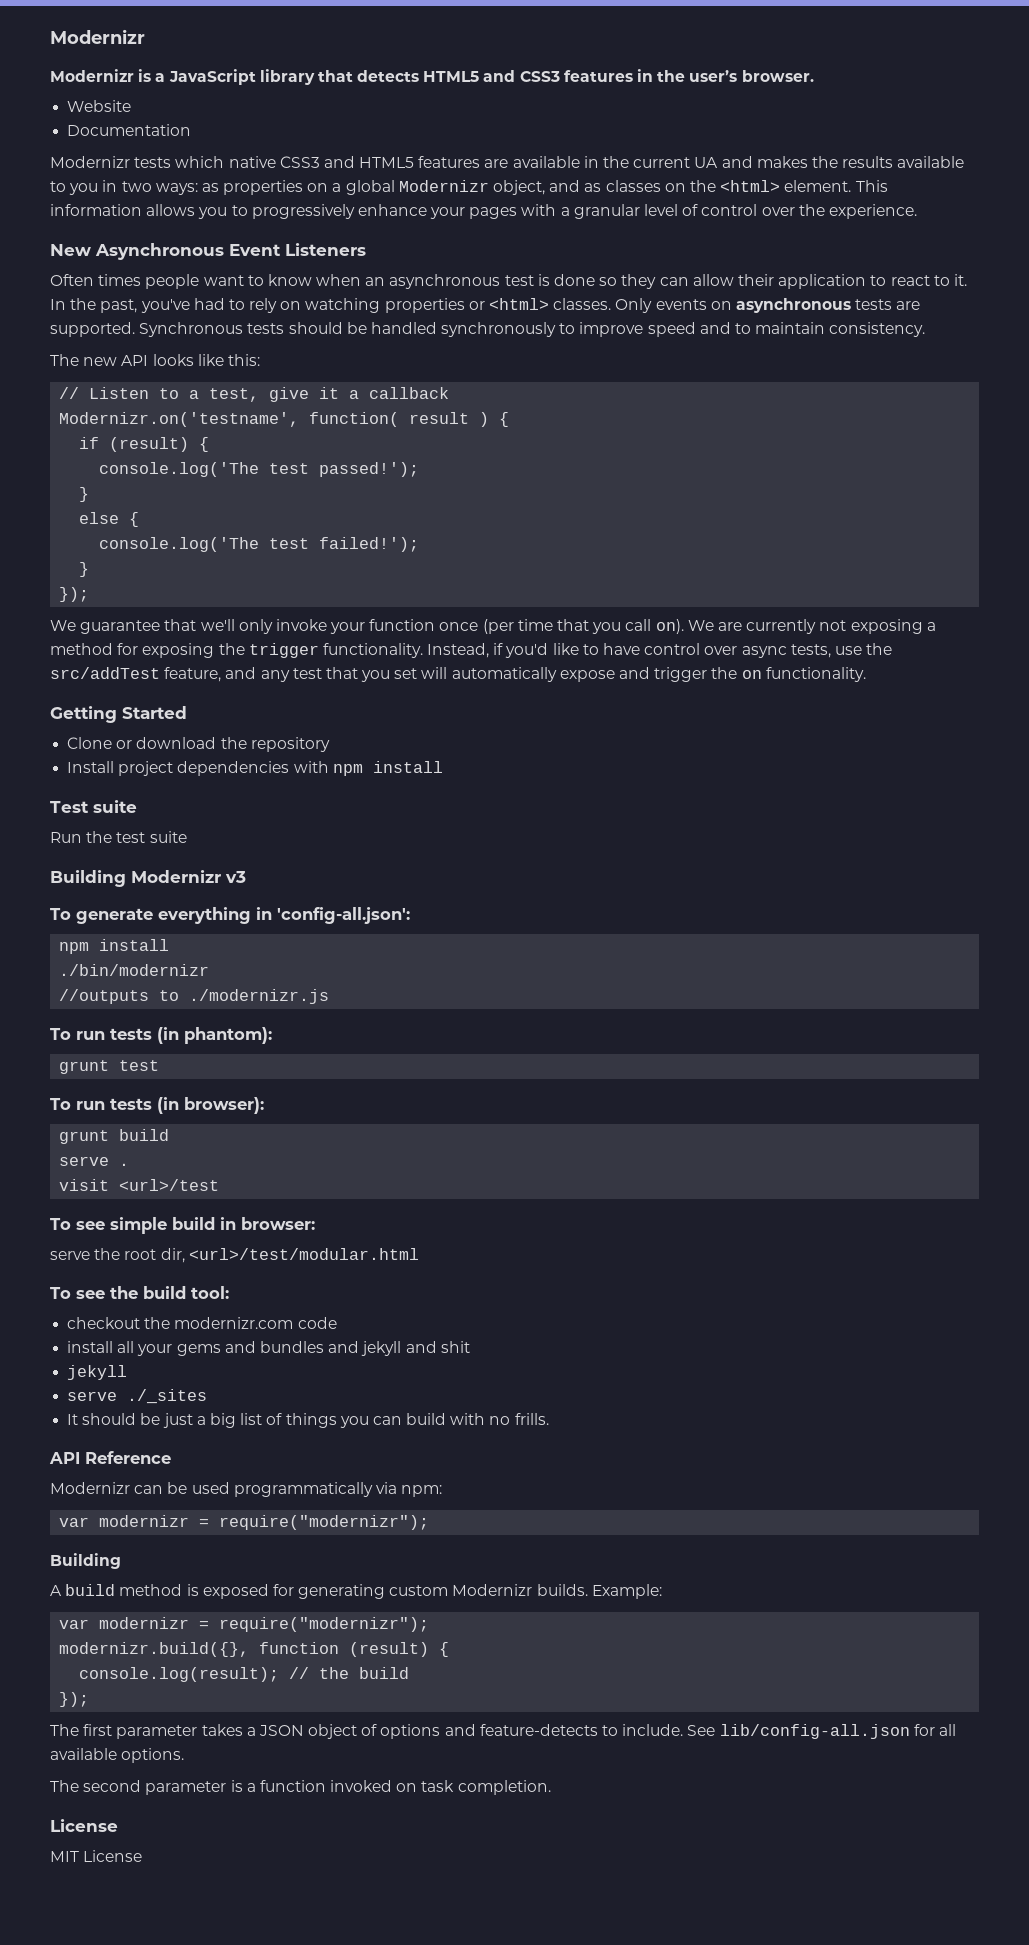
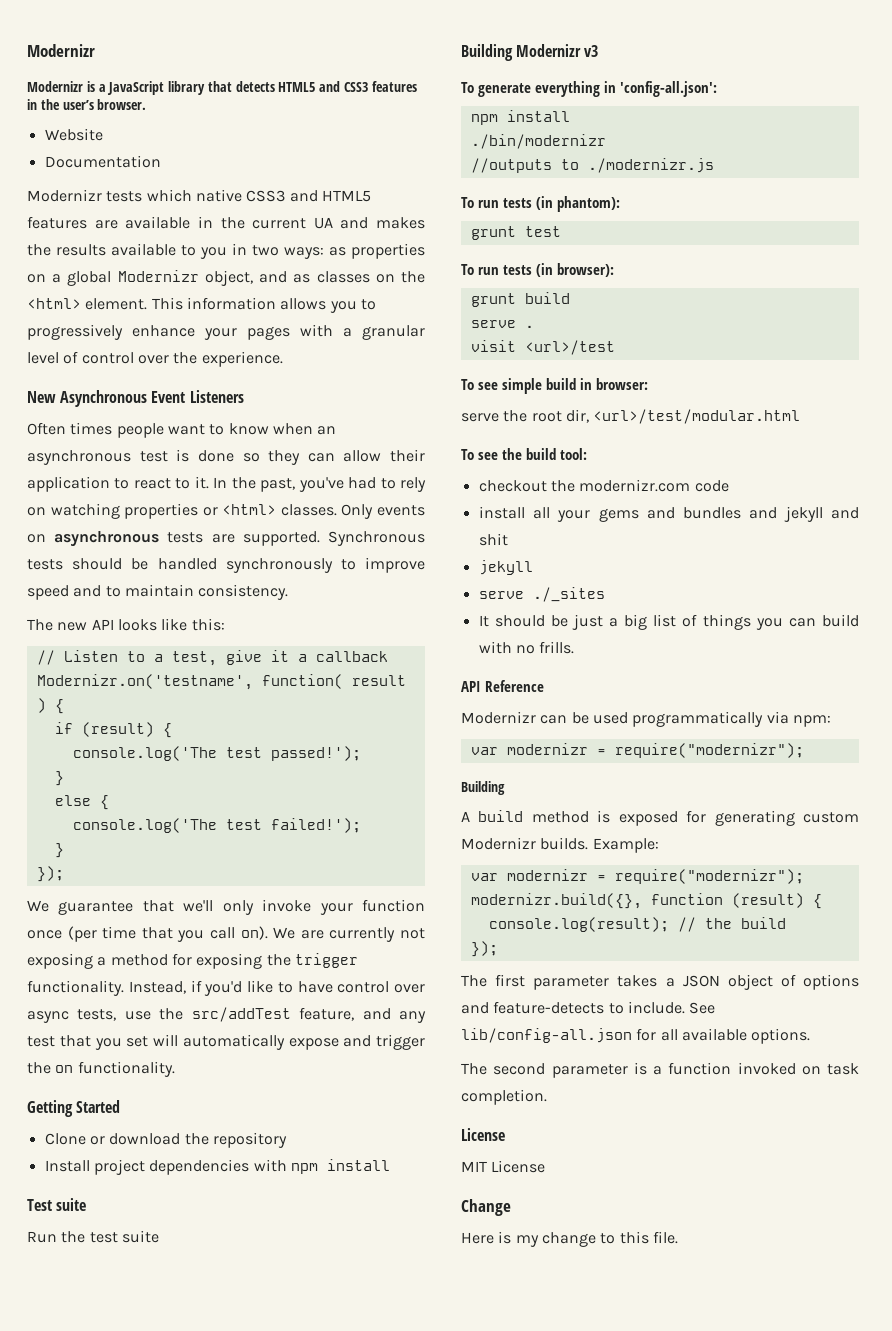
(143, 1856) none -> [461,1199,511,1216] [461,1231,678,1247] // Change // Here is my change to this file.

